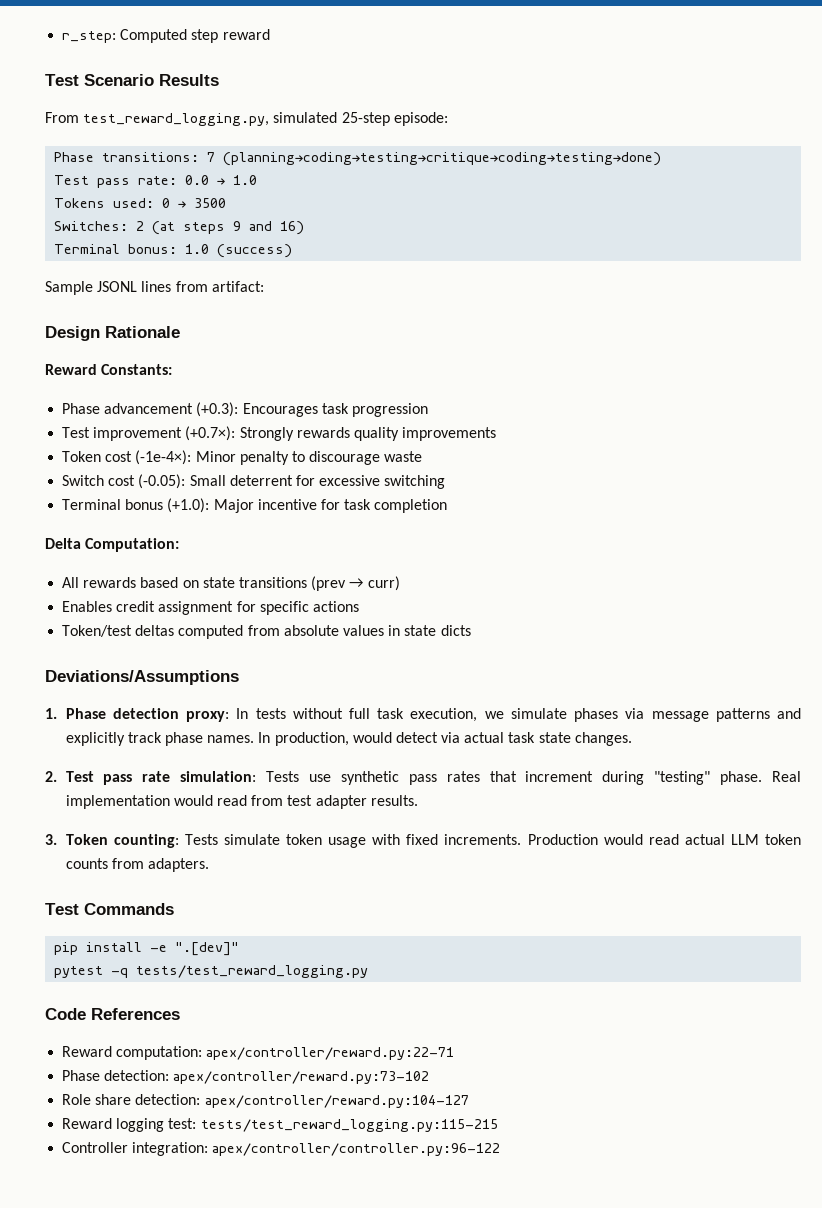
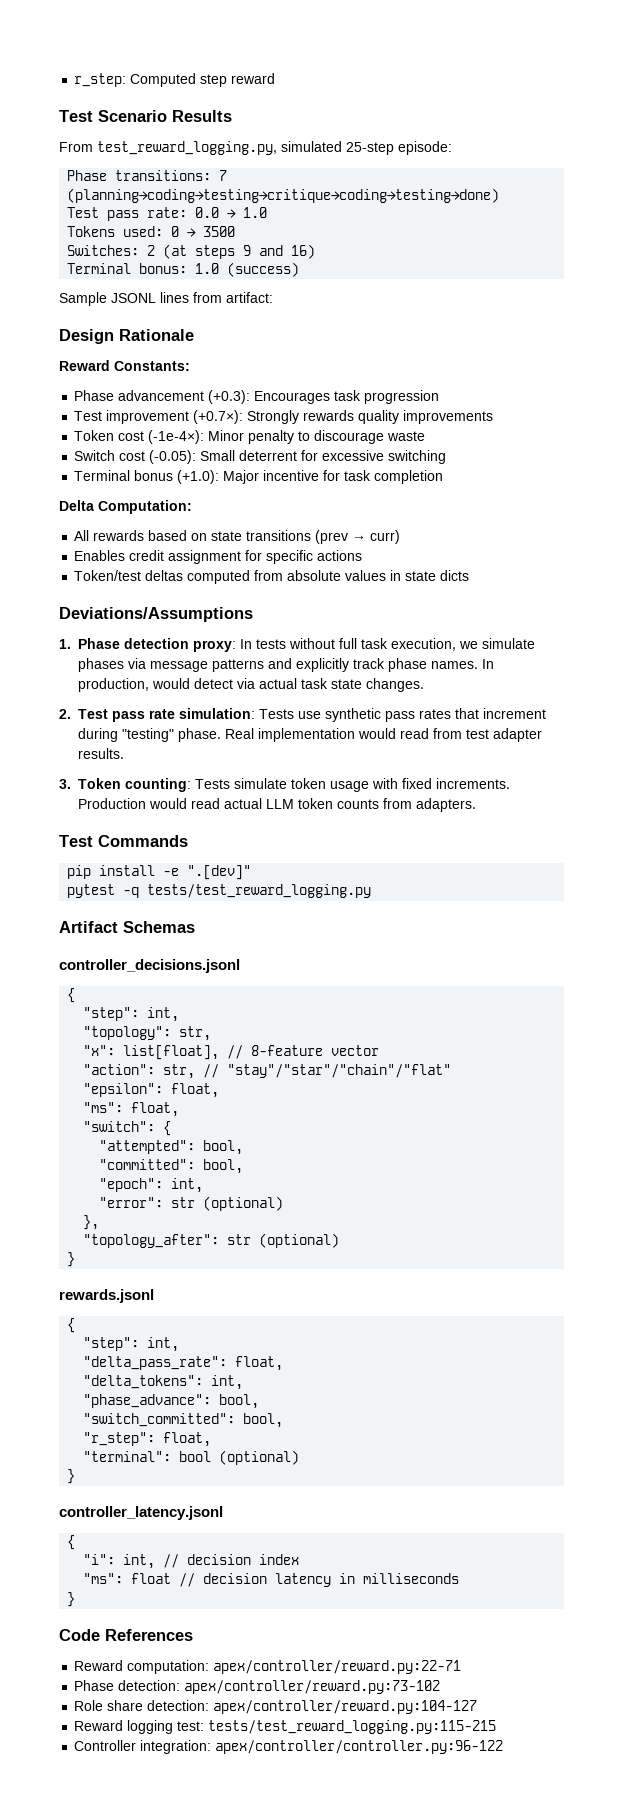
(369, 971) none -> [59,921,195,933] [59,959,240,973] [67,988,76,1003] [83,1007,180,1022] [83,1026,212,1041] [83,1045,380,1060] [83,1064,452,1079] [83,1083,220,1098] [83,1102,180,1117] [83,1121,172,1136] [99,1140,244,1155] [99,1159,244,1174] [99,1178,204,1193] [99,1196,284,1211] [83,1215,100,1230] [83,1233,340,1248] [67,1252,76,1267] [59,1289,154,1303] [67,1318,76,1333] [83,1337,180,1352] [83,1356,284,1371] [83,1375,244,1390] [83,1394,260,1409] [83,1413,284,1428] [83,1432,212,1447] [83,1450,300,1465] [67,1469,76,1484] [59,1506,223,1520] [67,1535,76,1550] [83,1554,300,1569] [83,1573,460,1587] [67,1592,76,1607] // Artifact Schemas // controller_decisions.jsonl // { // "step": int, // "topology": str, // "x": list[float], // 8-feature vector // "action": str, // "stay"/"star"/"chain"/"flat" // "epsilon": float, // "ms": float, // "switch": { // "attempted": bool, // "committed": bool, // "epoch": int, // "error": str (optional) // }, // "topology_after": str (optional) // } // rewards.jsonl // { // "step": int, // "delta_pass_rate": float, // "delta_tokens": int, // "phase_advance": bool, // "switch_committed": bool, // "r_step": float, // "terminal": bool (optional) // } // controller_latency.jsonl // { // "i": int, // decision index // "ms": float // decision latency in milliseconds // }

